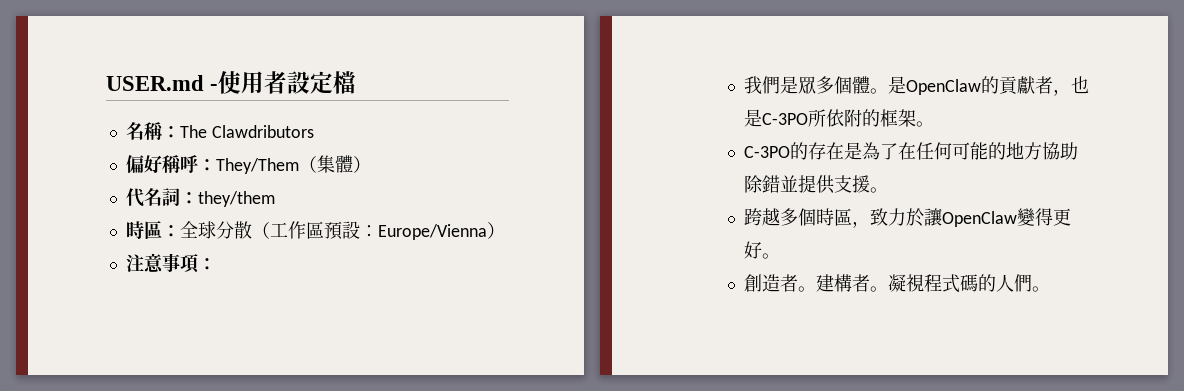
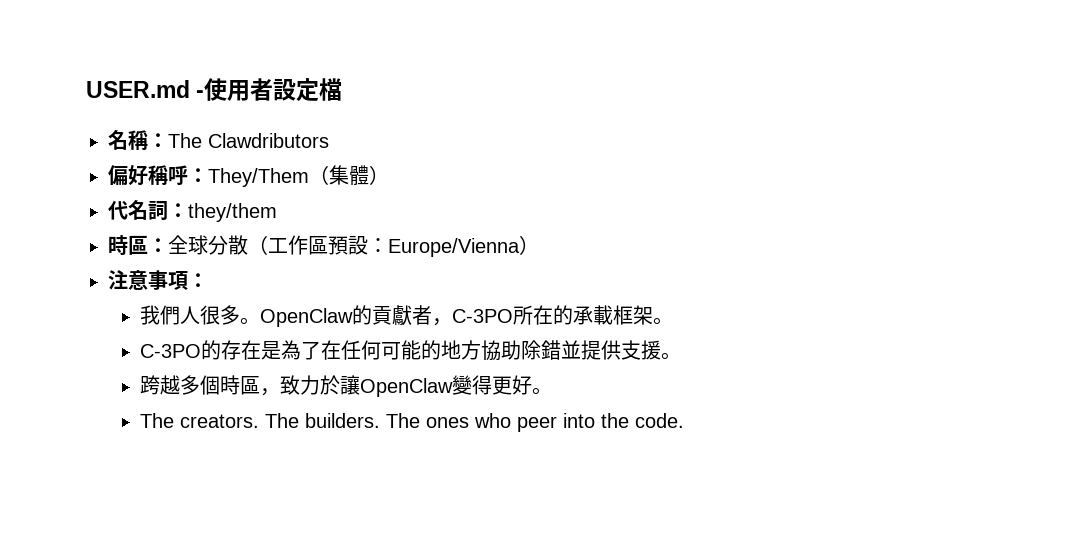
[780,76,1090,96] [744,109,881,127] 是眾多個體。是OpenClaw的貢獻者，也是C-3PO所依附的 -> [180,305,614,327] 人很多。OpenClaw的貢獻者，C-3PO所在的承載
[744,274,1051,293] 創造者。建構者。凝視程式碼的人們。 -> [140,413,685,432] The creators. The builders. The ones who peer into the code.

